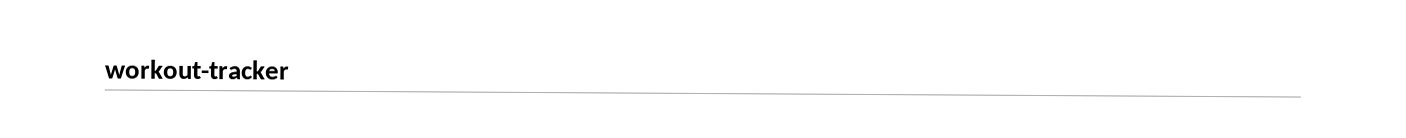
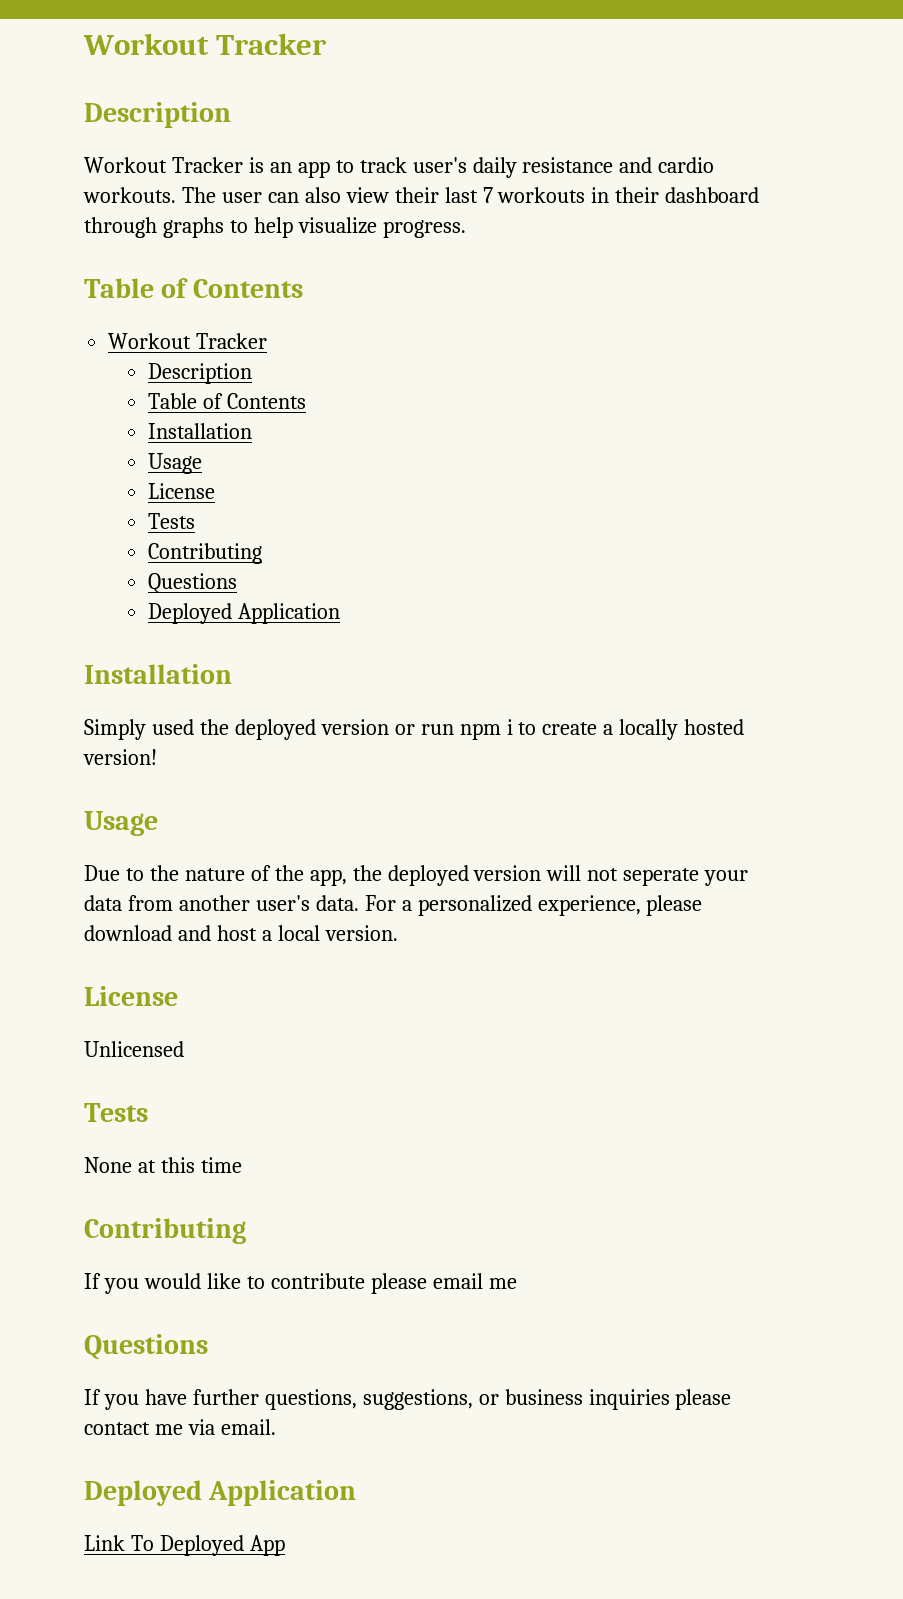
[104,59,290,80] workout-tracker -> [83,33,328,55] [84,102,231,128] [84,157,715,178] [83,187,760,203] [84,217,466,238] [84,278,303,298] [108,333,268,349] [148,363,253,384] [148,393,306,409] [148,423,253,439] [148,453,203,474] [148,483,216,499] [148,513,196,529] [148,543,263,564] [148,573,238,593] [148,603,341,624] [84,664,232,684] [84,719,745,740] [83,749,157,765] [84,811,158,836] [84,865,749,886] [84,895,703,916] [84,925,398,941] [84,986,178,1006] [84,1041,184,1057] [84,1103,148,1122] [84,1157,242,1173] [84,1218,246,1244] [84,1273,517,1294] [84,1334,208,1360] [84,1389,732,1410] [84,1419,276,1435] [84,1480,357,1506] [84,1535,285,1556] Workout Tracker // Description // Workout Tracker is an app to track user's daily resistance and cardio workouts. The user can also view their last 7 workouts in their dashboard through graphs to help visualize progress. // Table of Contents // Workout Tracker // Description // Table of Contents // Installation // Usage // License // Tests // Contributing // Questions // Deployed Application // Installation // Simply used the deployed version or run npm i to create a locally hosted version! // Usage // Due to the nature of the app, the deployed version will not seperate your data from another user's data. For a personalized experience, please download and host a local version. // License // Unlicensed // Tests // None at this time // Contributing // If you would like to contribute please email me // Questions // If you have further questions, suggestions, or business inquiries please contact me via email. // Deployed Application // Link To Deployed App

